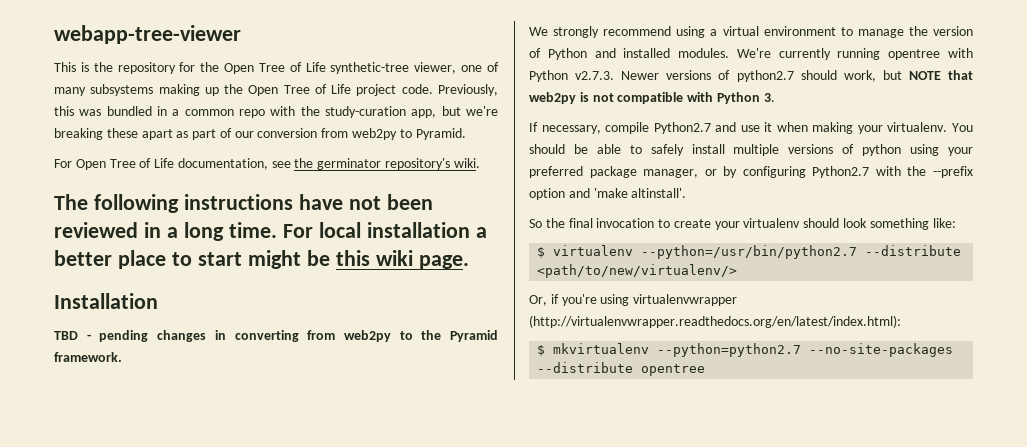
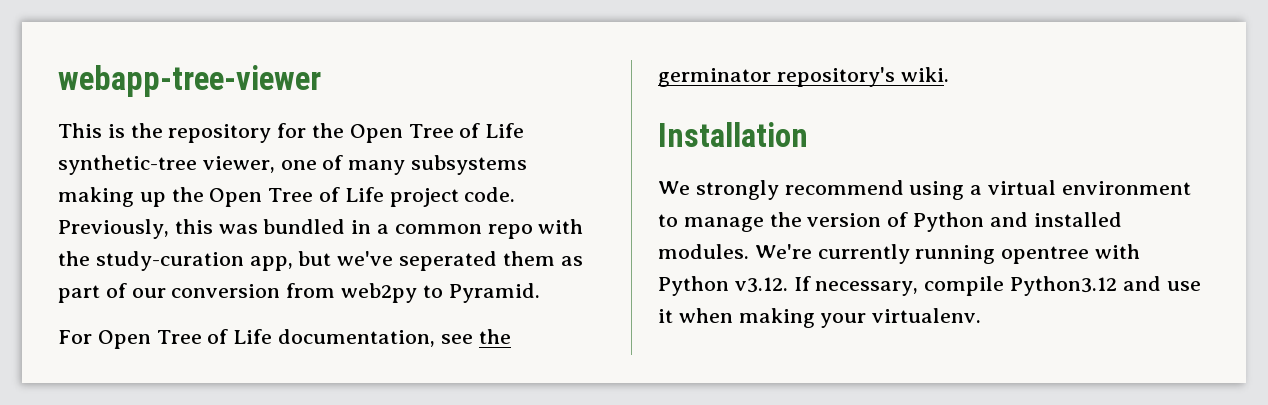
[465,106,498,116] [54,128,173,140] we're breaking these apart -> [337,251,555,271] we've seperated them
[54,194,433,213] [54,222,487,241] [54,250,469,269] [54,293,158,309] [54,330,498,342] [54,352,122,362] The following instructions have not been reviewed in a long time. For local installation a better place to start might be this wiki page. // Installation // TBD - pending changes in converting from web2py to the Pyramid framework. -> [658,122,808,147] Installation
[575,70,974,82] [529,92,775,104] v2.7.3. Newer versions of python2.7 should work, but NOTE that web2py is not compatible with Python 3. // -> [734,277,788,293] v3.12.
[653,122,711,134] Python2.7 -> [1010,276,1118,296] Python3.12
[952,123,973,132] [529,144,973,156] [529,166,973,178] [529,188,687,200] [529,218,956,230] [537,245,962,259] [537,264,738,278] [529,294,738,306] [529,315,901,328] [537,343,954,357] [537,362,706,376] You should be able to safely install multiple versions of python using your preferred package manager, or by configuring Python2.7 with the --prefix option and 'make altinstall'. // So the final invocation to create your virtualenv should look something like: // $ virtualenv --python=/usr/bin/python2.7 --distribute <path/to/new/virtualenv/> // Or, if you're using virtualenvwrapper (http://virtualenvwrapper.readthedocs.org/en/latest/index.html): // $ mkvirtualenv --python=python2.7 --no-site-packages --distribute opentree -> (982, 315) none

